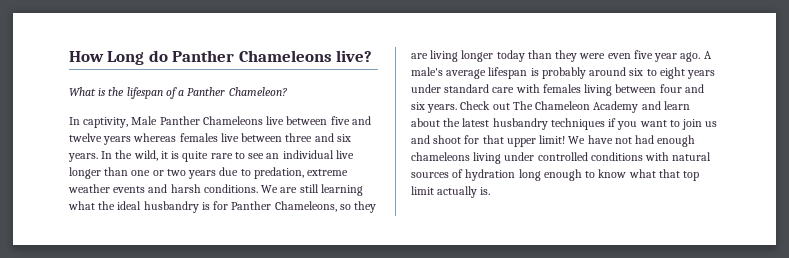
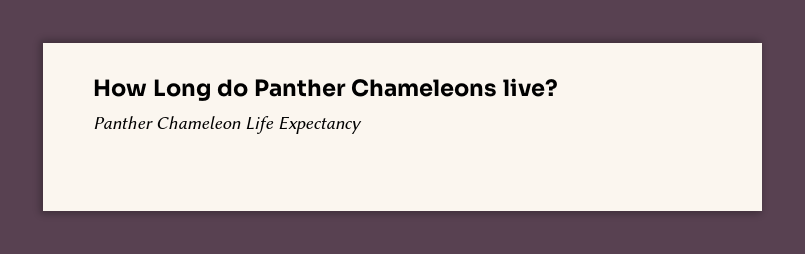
[69,87,287,99] [69,116,371,128] [69,133,351,145] [68,150,354,162] [69,167,349,179] [68,184,363,196] [68,201,377,213] [411,50,712,62] [411,67,716,79] [411,84,704,96] [411,101,690,113] [411,118,718,130] [411,135,696,147] [411,152,712,164] [411,169,700,181] [411,186,491,198] What is the lifespan of a Panther Chameleon? // In captivity, Male Panther Chameleons live between five and twelve years whereas females live between three and six years. In the wild, it is quite rare to see an individual live longer than one or two years due to predation, extreme weather events and harsh conditions. We are still learning what the ideal husbandry is for Panther Chameleons, so they are living longer today than they were even five year ago. A male's average lifespan is probably around six to eight years under standard care with females living between four and six years. Check out The Chameleon Academy and learn about the latest husbandry techniques if you want to join us and shoot for that upper limit! We have not had enough chameleons living under controlled conditions with natural sources of hydration long enough to know what that top limit actually is. -> [93,116,362,134] Panther Chameleon Life Expectancy

